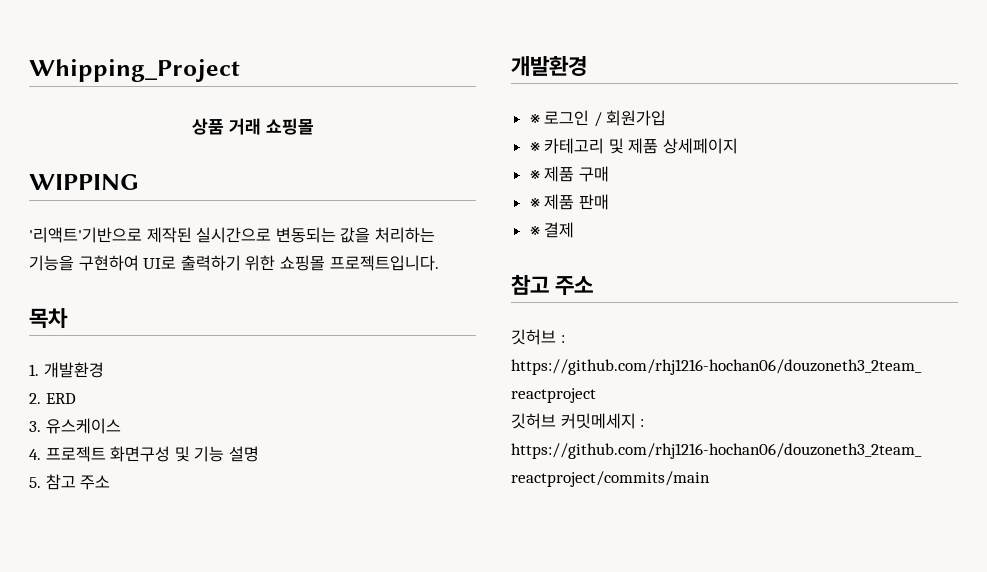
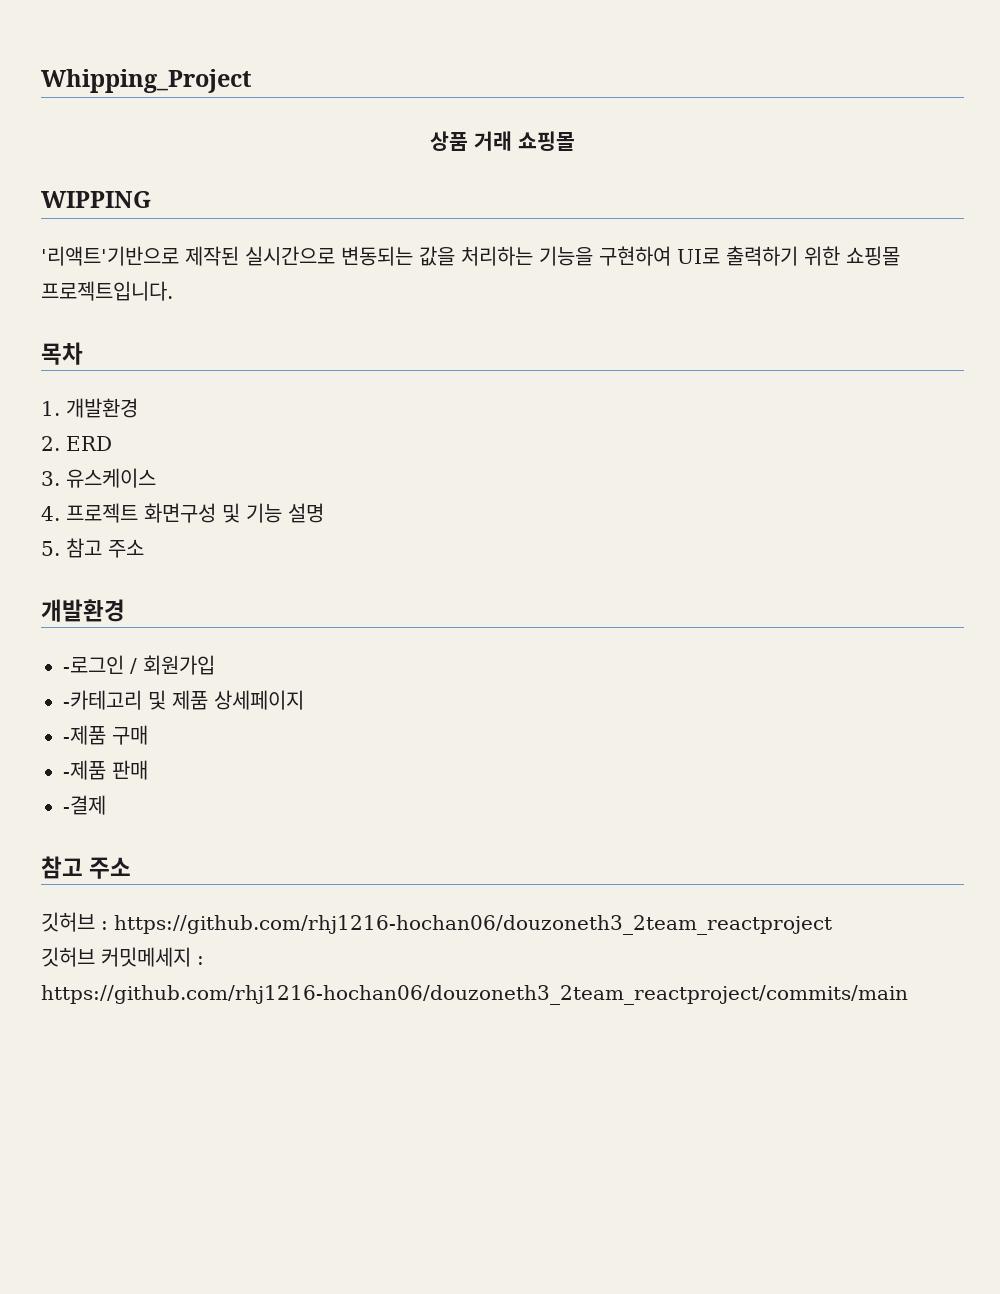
[529,110,590,126] ※ 로그인 -> [63,655,124,674] -로그인
[529,138,605,154] ※ 카테고리 -> [63,690,142,710] -카테고리
[529,166,575,182] ※ 제품 -> [63,725,106,745] -제품
[529,194,575,210] ※ 제품 -> [63,760,106,780] -제품
[529,222,575,238] ※ 결제 -> [63,795,106,815] -결제

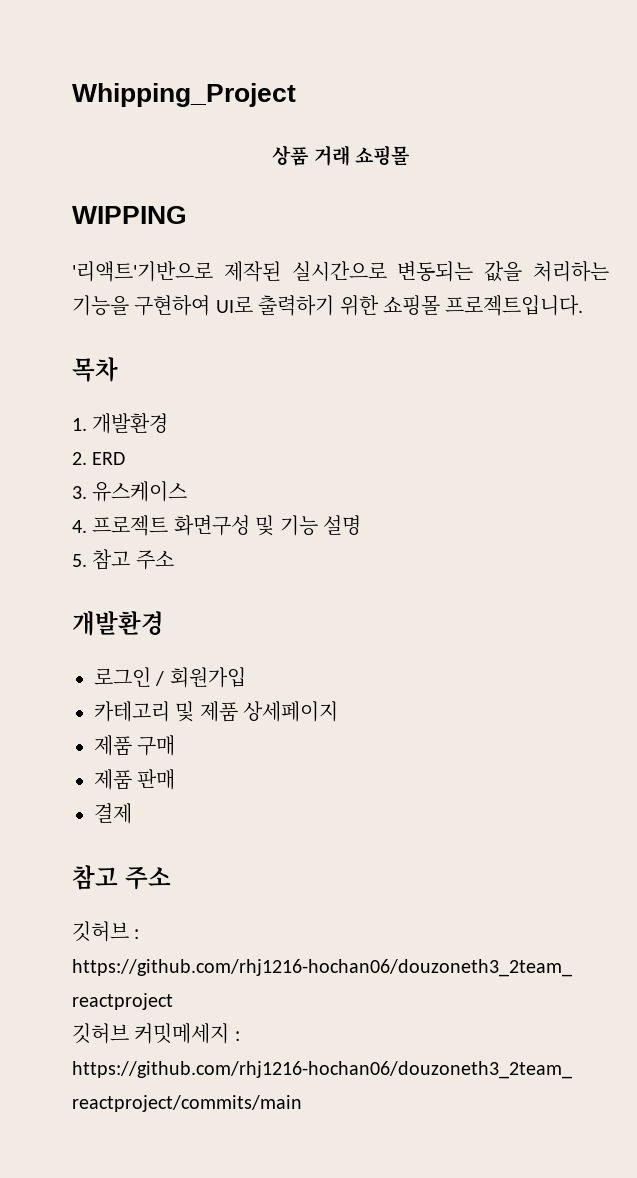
[63,655,124,674] -로그인 -> [94,667,151,687] 로그인
[63,690,142,710] -카테고리 -> [94,701,170,722] 카테고리
[63,725,106,745] -제품 -> [94,735,132,756] 제품
[63,760,106,780] -제품 -> [94,769,132,790] 제품
[63,795,106,815] -결제 -> [94,803,132,824] 결제

